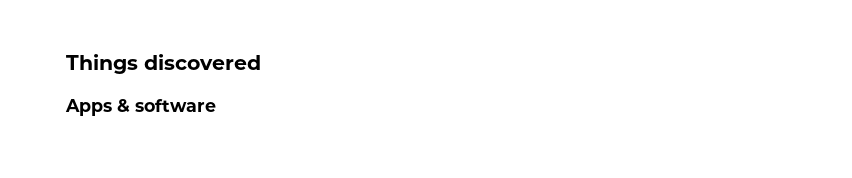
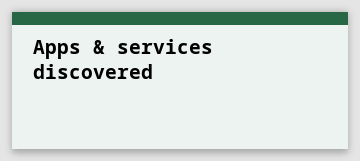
[66,54,261,74] [65,99,216,116] Things discovered // Apps & software -> [33,39,213,59] [33,64,153,79] Apps & services discovered

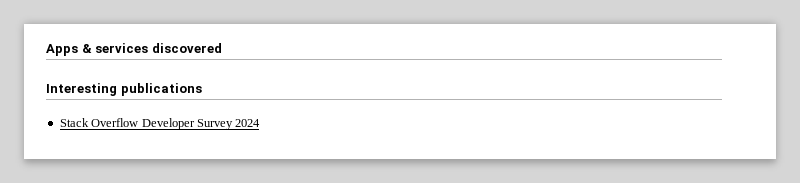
(153, 71) none -> [46,83,202,96] [59,118,261,130] // Interesting publications // Stack Overflow Developer Survey 2024

